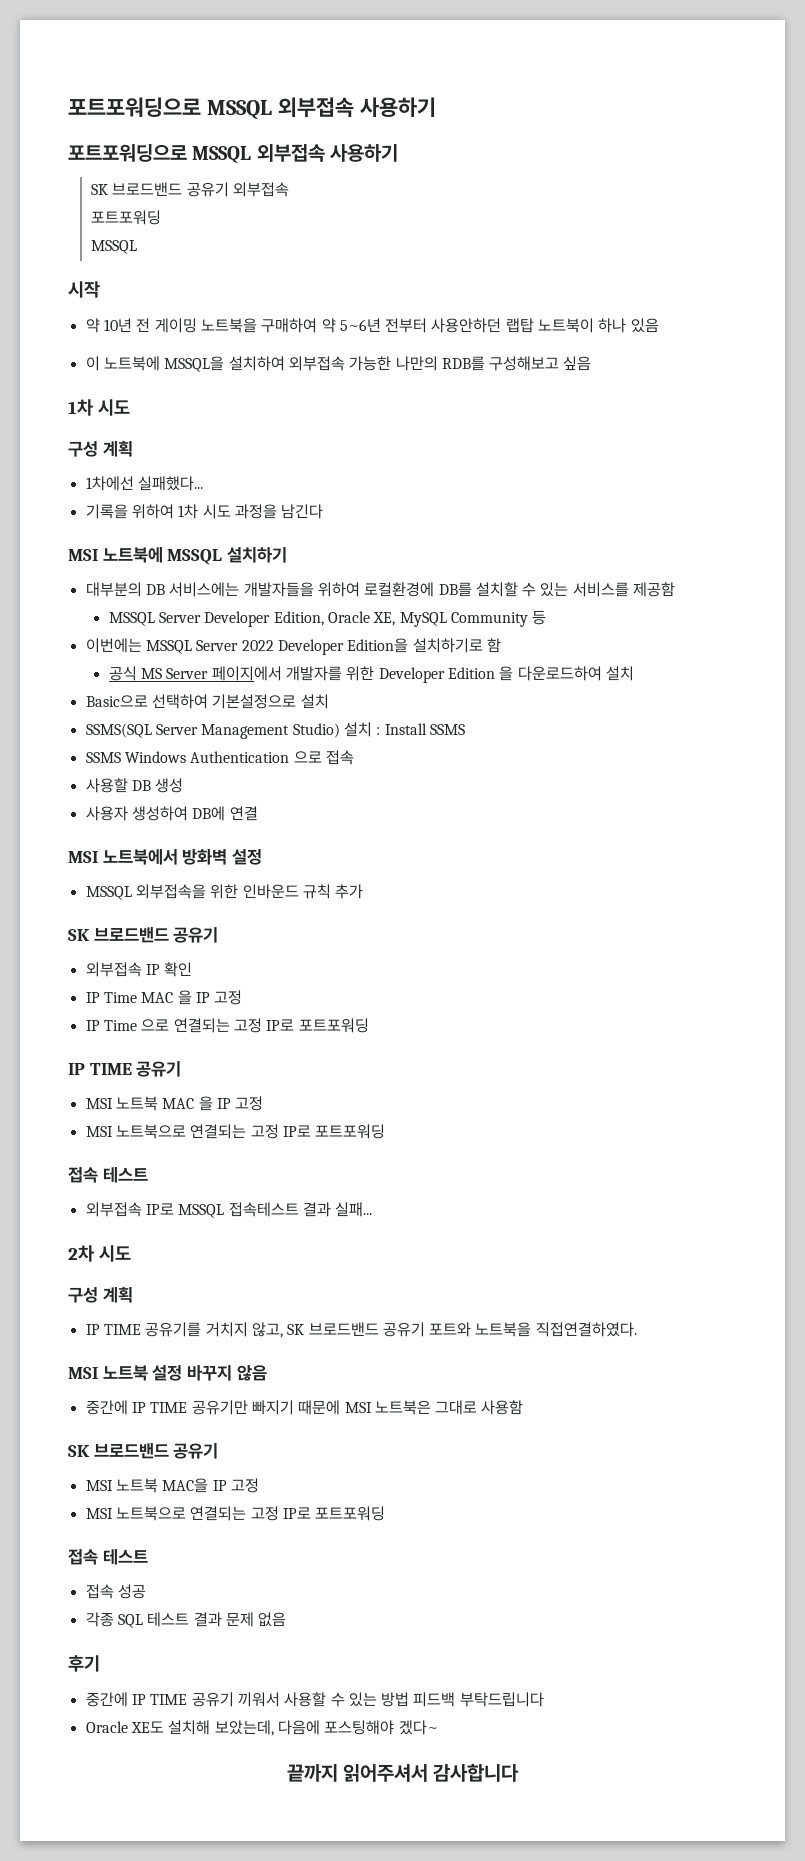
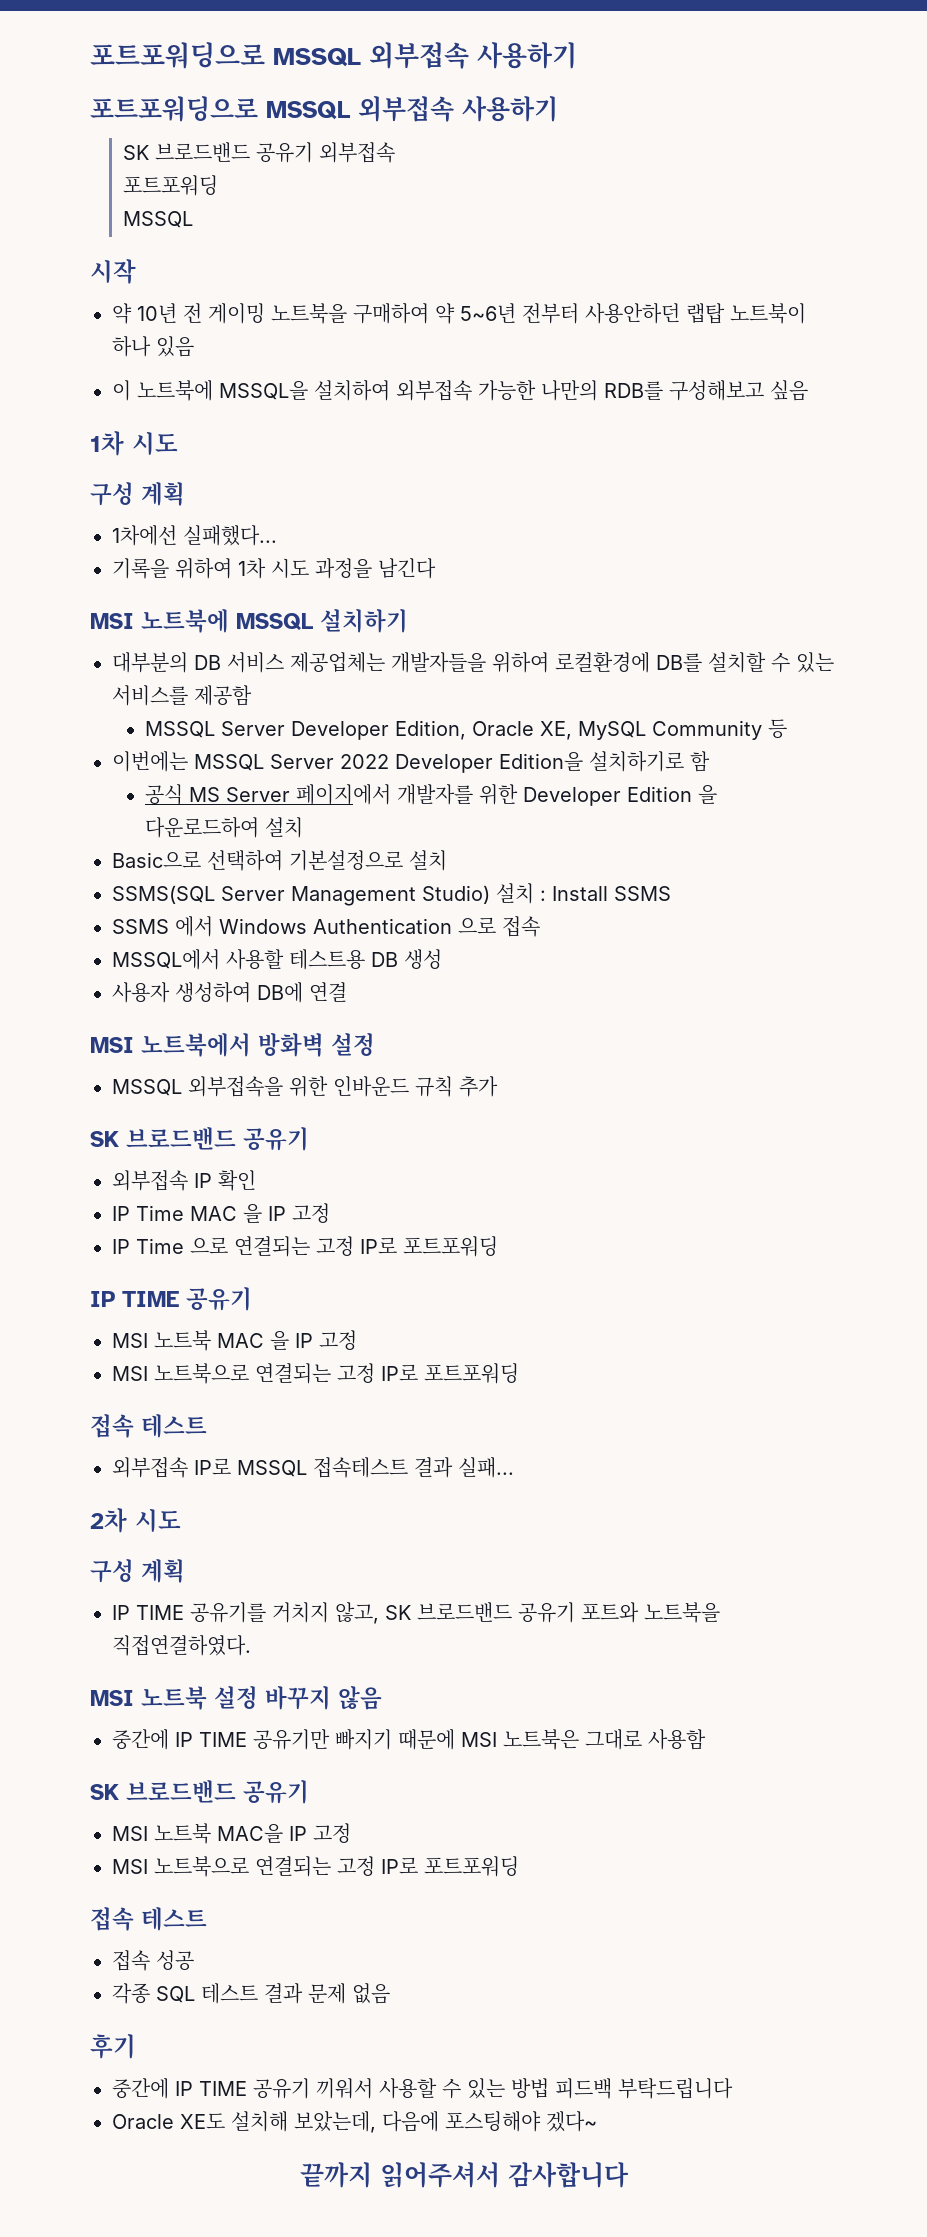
[169,582,240,597] 서비스에는 -> [227,652,385,673] 서비스 제공업체는
(121, 757) none -> [175,916,213,937] 에서
[85,778,128,793] 사용할 -> [112,949,365,970] MSSQL에서 사용할 테스트용

